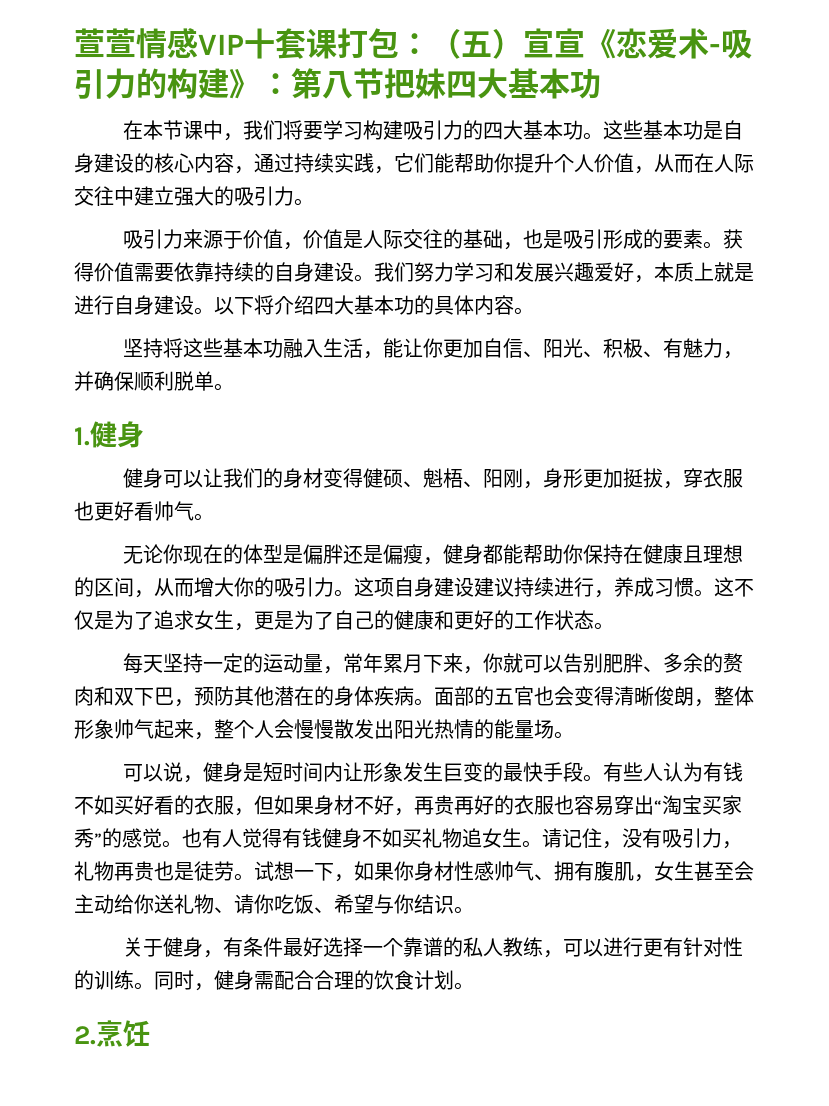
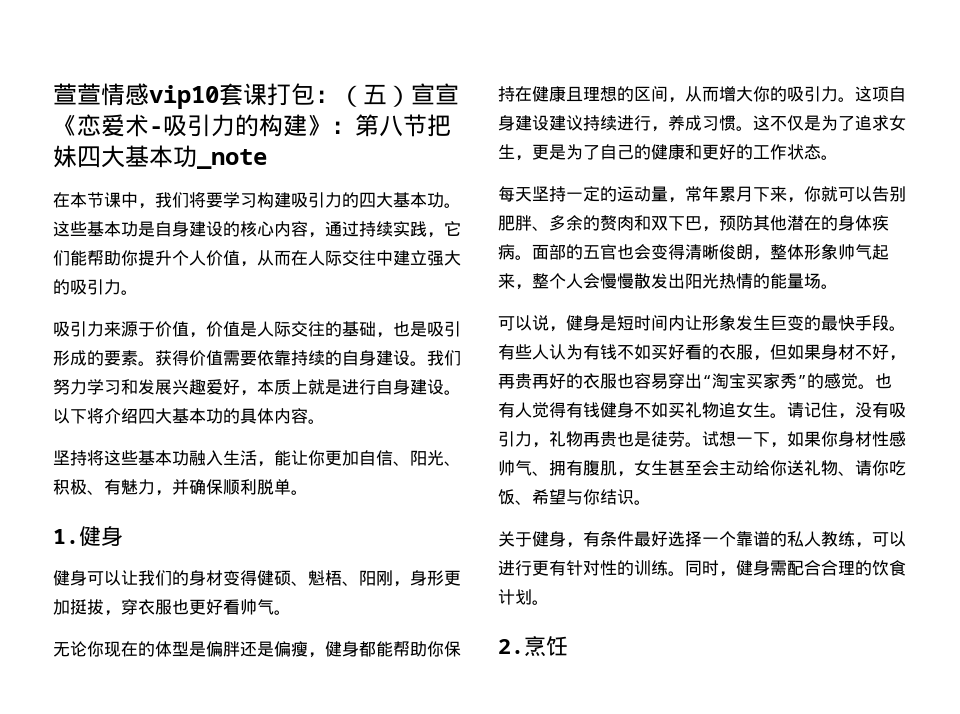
[198,28,275,59] VIP十 -> [149,85,219,109] vip10
(601, 83) none -> [197,149,267,169] _note

